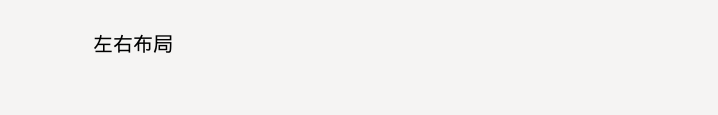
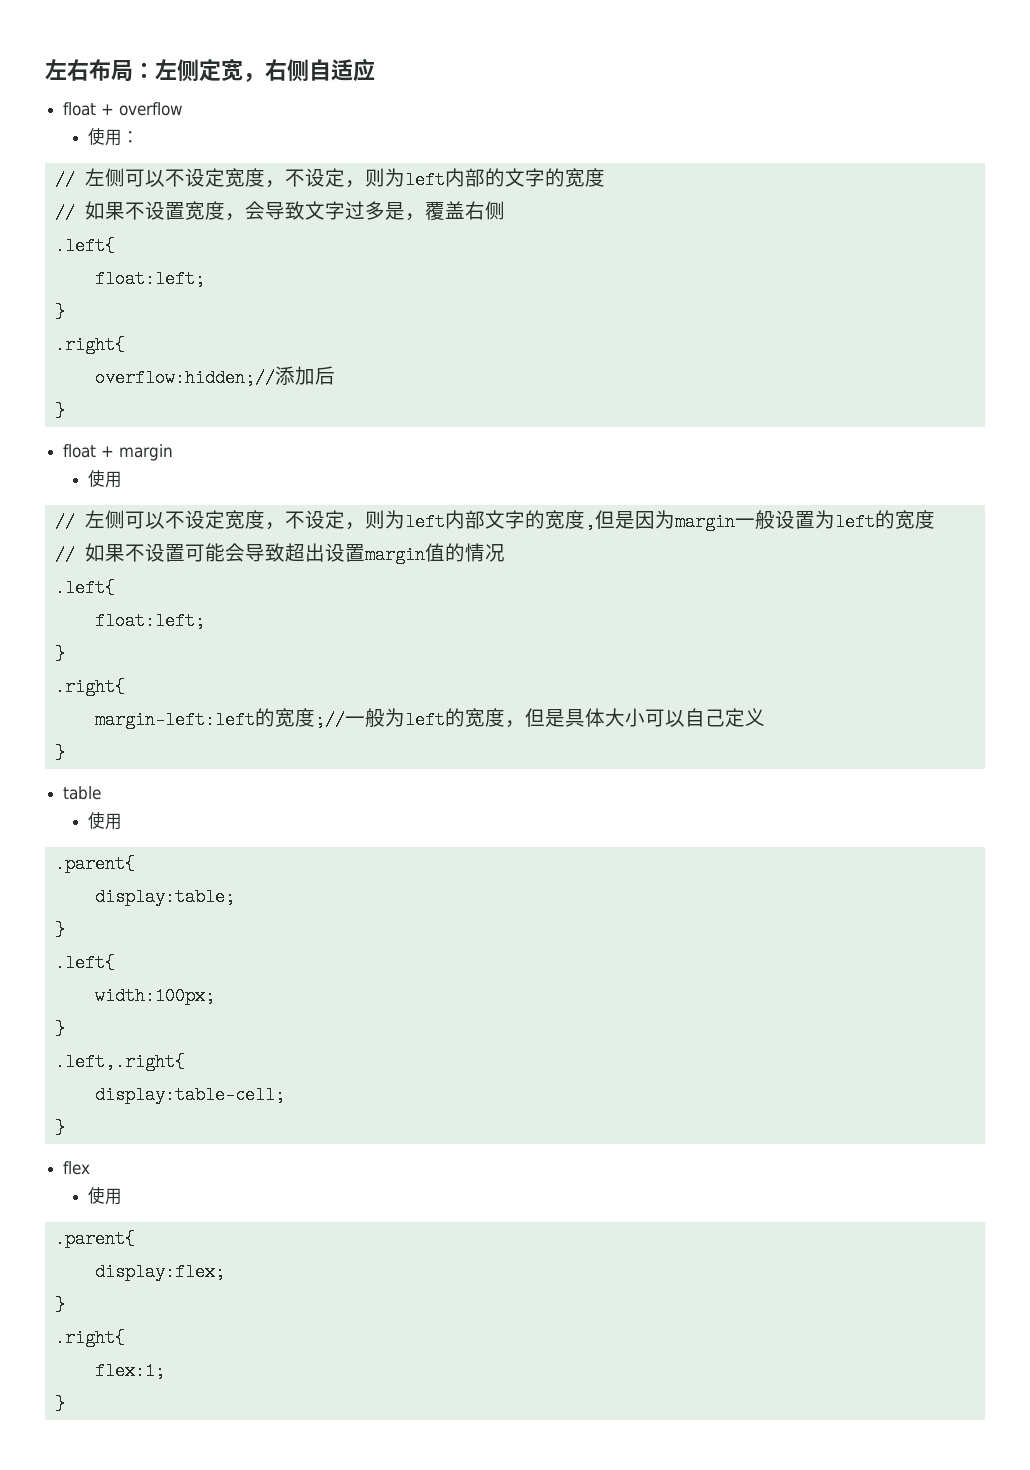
(173, 44) none -> [133,58,375,82] [63,102,184,116] [88,128,140,146] [54,168,605,189] [54,201,505,222] [54,237,115,255] [94,270,205,288] [54,303,65,321] [54,336,125,354] [94,366,335,387] [54,402,65,420] [63,444,174,461] [88,470,123,488] [54,510,935,531] [54,543,505,564] [54,579,115,597] [94,612,205,630] [54,645,65,663] [54,678,125,696] [94,708,765,729] [54,744,65,762] [63,786,102,800] [88,812,123,830] [54,855,135,873] [94,888,235,906] [54,921,65,939] [54,954,115,972] [94,987,215,1005] [54,1020,65,1038] [54,1053,185,1071] [94,1086,285,1104] [54,1119,65,1137] [63,1161,91,1175] [88,1187,123,1205] [54,1230,135,1248] [94,1263,225,1281] [54,1296,65,1314] [54,1329,125,1347] [94,1362,165,1380] [54,1395,65,1413] ：左侧定宽，右侧自适应 // float + overflow // 使用： // // 左侧可以不设定宽度，不设定，则为left内部的文字的宽度 // // 如果不设置宽度，会导致文字过多是，覆盖右侧 // .left{ // float:left; // } // .right{ // overflow:hidden;//添加后 // } // float + margin // 使用 // // 左侧可以不设定宽度，不设定，则为left内部文字的宽度,但是因为margin一般设置为left的宽度 // // 如果不设置可能会导致超出设置margin值的情况 // .left{ // float:left; // } // .right{ // margin-left:left的宽度;//一般为left的宽度，但是具体大小可以自己定义 // } // table // 使用 // .parent{ // display:table; // } // .left{ // width:100px; // } // .left,.right{ // display:table-cell; // } // flex // 使用 // .parent{ // display:flex; // } // .right{ // flex:1; // }

